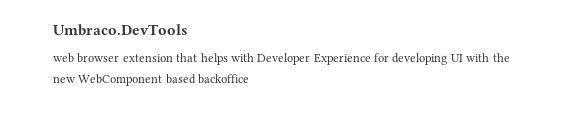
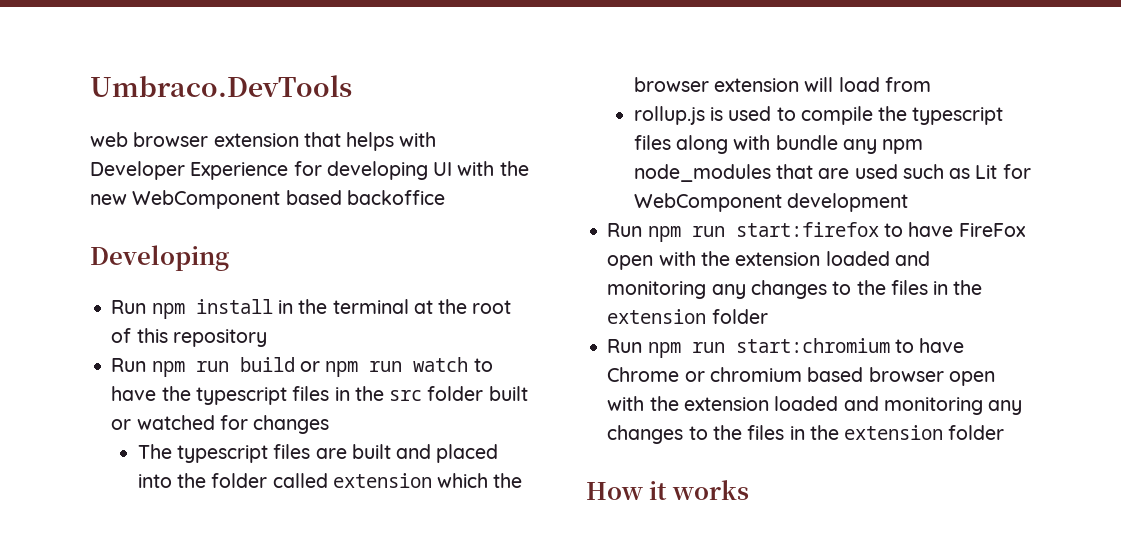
(250, 79) none -> [90,245,229,271] [111,299,512,319] [111,328,267,347] [111,357,493,377] [111,386,528,405] [111,415,330,434] [137,444,499,463] [137,473,523,488] [633,77,931,92] [633,106,1004,125] [633,135,924,154] [633,164,1031,182] [633,193,909,212] [607,222,1026,242] [607,251,930,270] [607,280,983,299] [607,309,768,324] [607,338,965,358] [607,367,995,386] [607,396,1023,415] [607,425,1005,444] [586,480,749,500] // Developing // Run npm install in the terminal at the root of this repository // Run npm run build or npm run watch to have the typescript files in the src folder built or watched for changes // The typescript files are built and placed into the folder called extension which the browser extension will load from // rollup.js is used to compile the typescript files along with bundle any npm node_modules that are used such as Lit for WebComponent development // Run npm run start:firefox to have FireFox open with the extension loaded and monitoring any changes to the files in the extension folder // Run npm run start:chromium to have Chrome or chromium based browser open with the extension loaded and monitoring any changes to the files in the extension folder // How it works

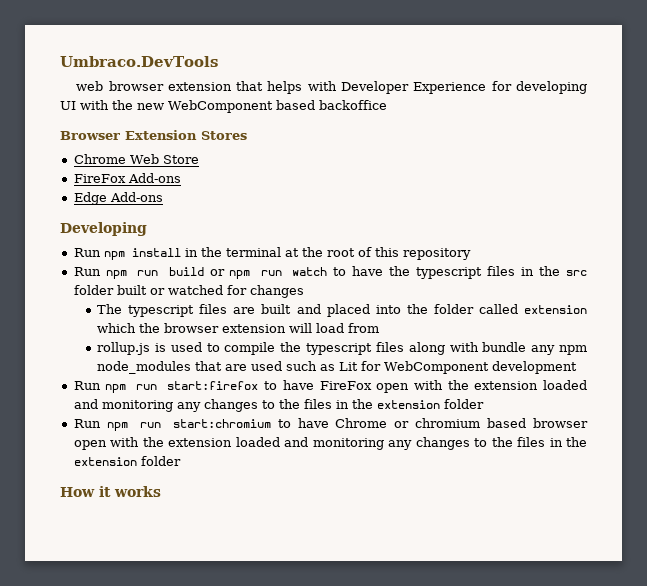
(445, 197) none -> [60,130,247,140] [73,154,199,164] [73,173,181,183] [73,192,163,205] // Browser Extension Stores // Chrome Web Store // FireFox Add-ons // Edge Add-ons

